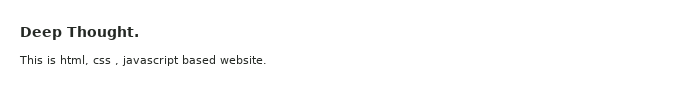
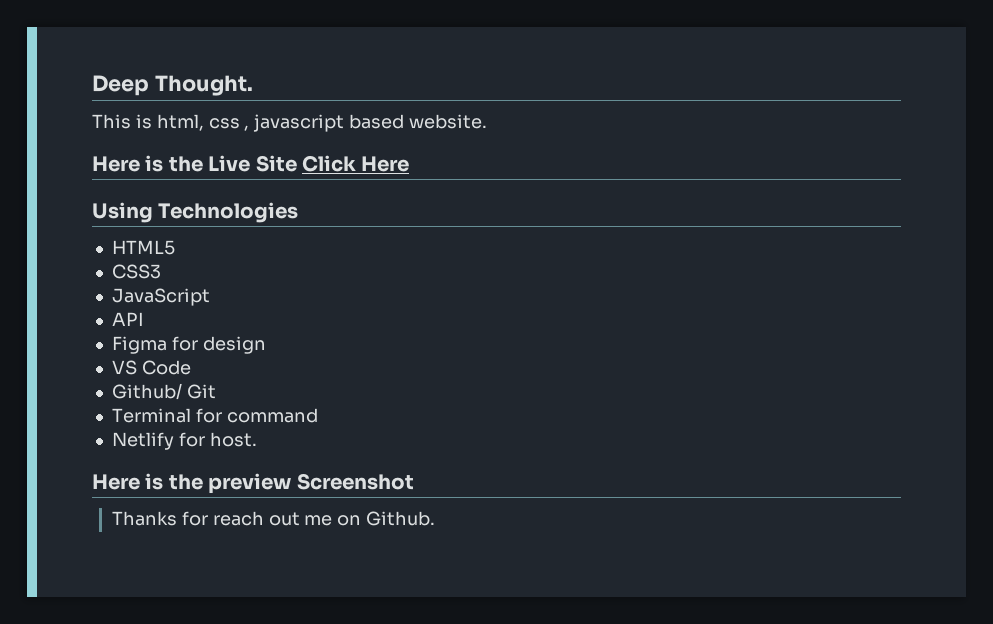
(267, 59) none -> [92,155,410,172] [92,202,299,223] [111,240,175,255] [111,264,161,279] [111,288,210,306] [111,312,144,326] [111,336,266,354] [111,360,191,375] [111,383,216,400] [111,408,318,423] [111,432,257,450] [92,473,414,494] [112,511,436,526] // Here is the Live Site Click Here // Using Technologies // HTML5 // CSS3 // JavaScript // API // Figma for design // VS Code // Github/ Git // Terminal for command // Netlify for host. // Here is the preview Screenshot // Thanks for reach out me on Github.

